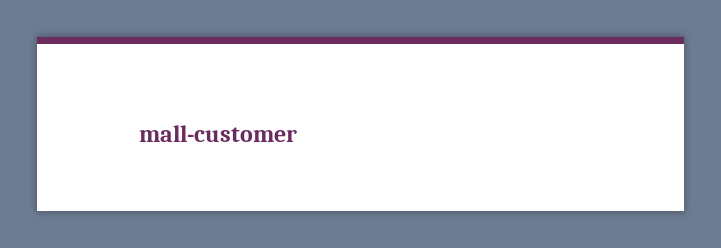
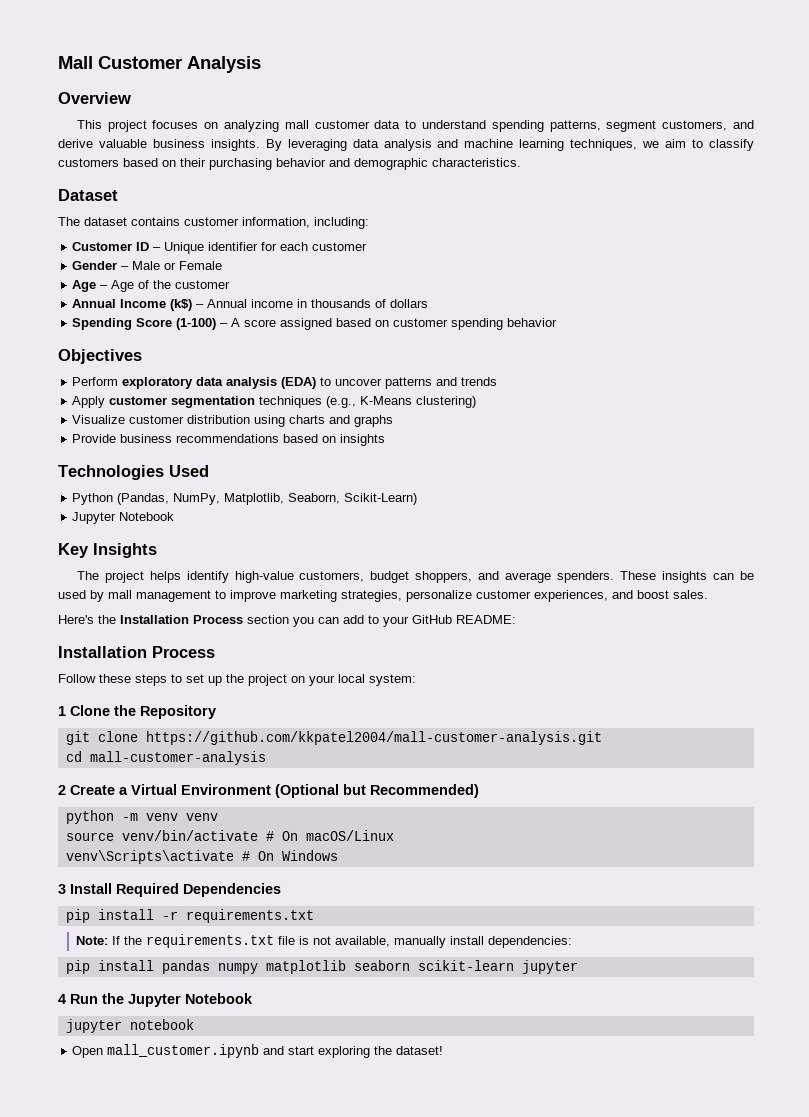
[139,125,297,142] mall-customer -> [58,56,261,73] [58,92,131,104] [76,120,754,132] [58,139,754,151] [58,158,521,170] [58,189,118,201] [58,217,369,229] [72,242,368,254] [72,261,223,270] [72,280,231,292] [72,299,429,311] [72,318,558,330] [58,349,142,364] [72,377,498,389] [72,396,477,408] [72,415,394,427] [72,434,386,446] [58,465,209,480] [72,493,418,505] [72,512,175,524] [58,543,157,558] [76,571,754,583] [58,590,708,602] [58,615,516,627] [58,646,215,658] [58,674,416,686] [58,705,216,719] [65,731,602,745] [65,751,266,765] [58,784,479,798] [65,810,218,824] [65,830,394,841] [65,850,338,864] [58,883,281,897] [65,909,314,923] [75,934,572,948] [65,960,578,974] [58,993,253,1007] [65,1019,194,1033] [72,1044,444,1058] Mall Customer Analysis // Overview // This project focuses on analyzing mall customer data to understand spending patterns, segment customers, and derive valuable business insights. By leveraging data analysis and machine learning techniques, we aim to classify customers based on their purchasing behavior and demographic characteristics. // Dataset // The dataset contains customer information, including: // Customer ID – Unique identifier for each customer // Gender – Male or Female // Age – Age of the customer // Annual Income (k$) – Annual income in thousands of dollars // Spending Score (1-100) – A score assigned based on customer spending behavior // Objectives // Perform exploratory data analysis (EDA) to uncover patterns and trends // Apply customer segmentation techniques (e.g., K-Means clustering) // Visualize customer distribution using charts and graphs // Provide business recommendations based on insights // Technologies Used // Python (Pandas, NumPy, Matplotlib, Seaborn, Scikit-Learn) // Jupyter Notebook // Key Insights // The project helps identify high-value customers, budget shoppers, and average spenders. These insights can be used by mall management to improve marketing strategies, personalize customer experiences, and boost sales. // Here's the Installation Process section you can add to your GitHub README: // Installation Process // Follow these steps to set up the project on your local system: // 1 Clone the Repository // git clone https://github.com/kkpatel2004/mall-customer-analysis.git // cd mall-customer-analysis // 2 Create a Virtual Environment (Optional but Recommended) // python -m venv venv // source venv/bin/activate # On macOS/Linux // venv\Scripts\activate # On Windows // 3 Install Required Dependencies // pip install -r requirements.txt // Note: If the requirements.txt file is not available, manually install dependencies: // pip install pandas numpy matplotlib seaborn scikit-learn jupyter // 4 Run the Jupyter Notebook // jupyter notebook // Open mall_customer.ipynb and start exploring the dataset!

